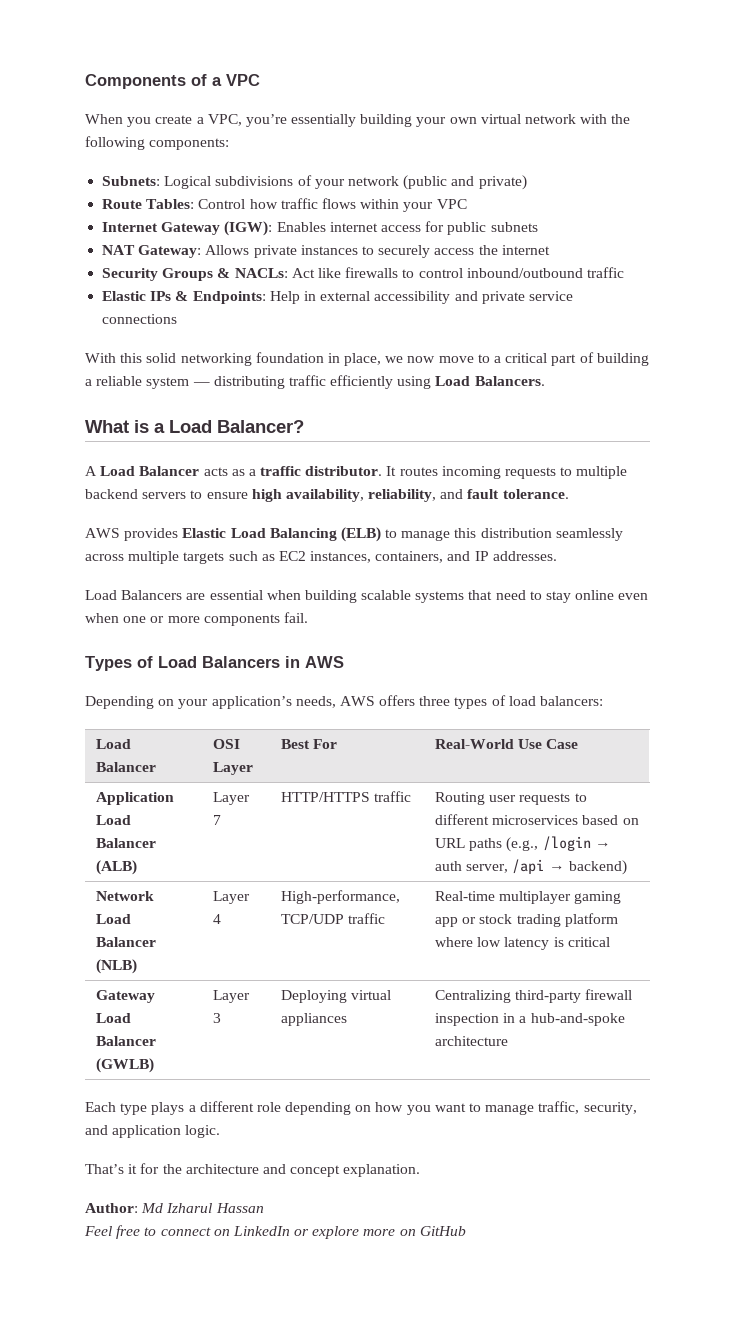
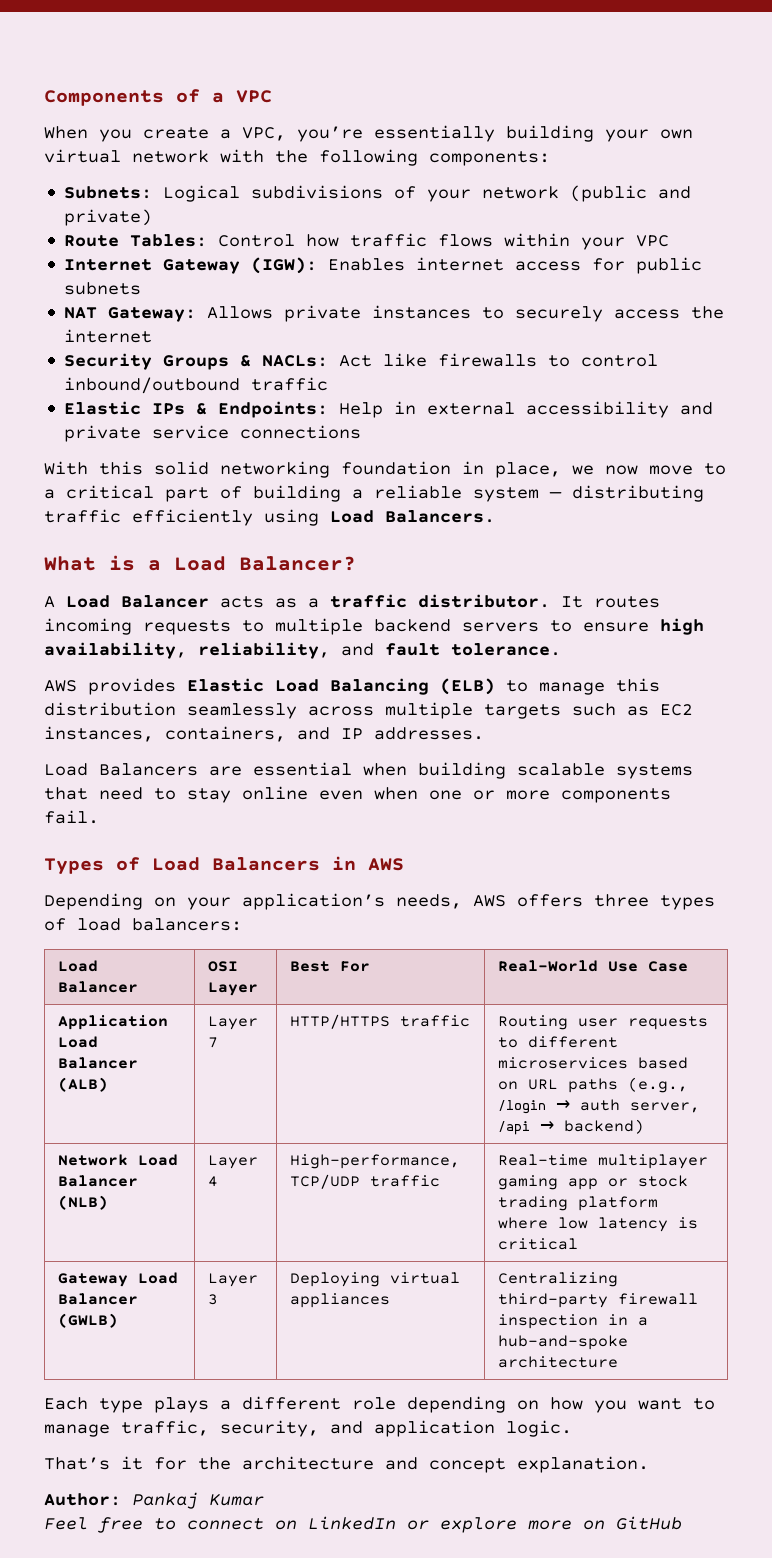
[141,1203,264,1213] Md Izharul Hassan -> [132,1492,264,1509] Pankaj Kumar

